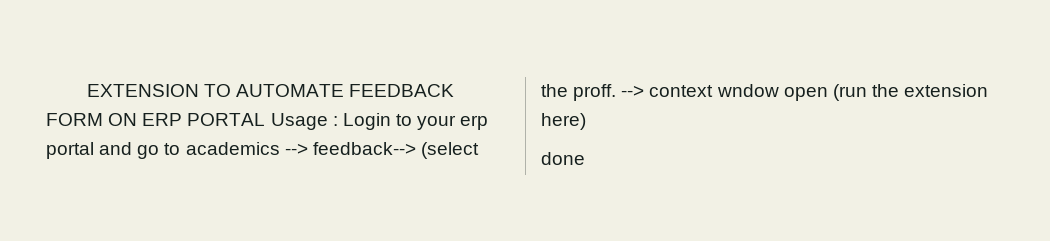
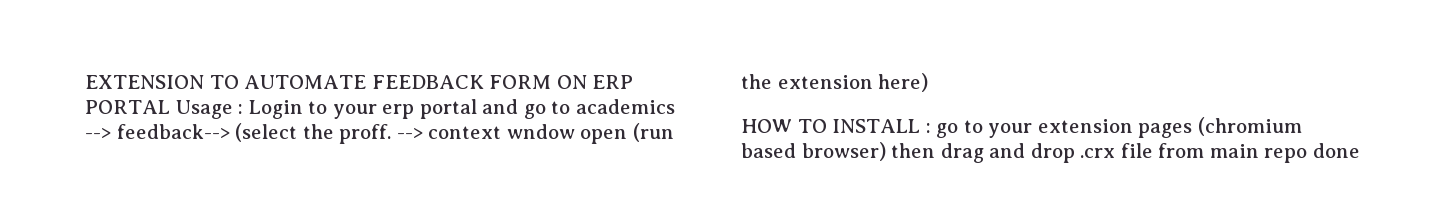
(586, 121) none -> [741,117,1302,138] [741,142,1308,163] HOW TO INSTALL : go to your extension pages (chromium based browser) then drag and drop .crx file from main repo

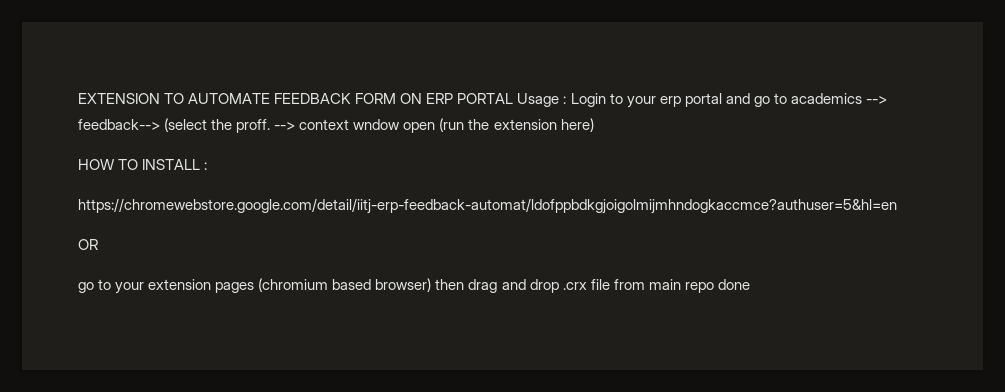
(931, 128) none -> [78,198,897,214] [78,239,98,250] // https://chromewebstore.google.com/detail/iitj-erp-feedback-automat/ldofppbdkgjoigolmijmhndogkaccmce?authuser=5&hl=en // OR //

